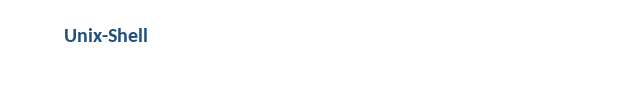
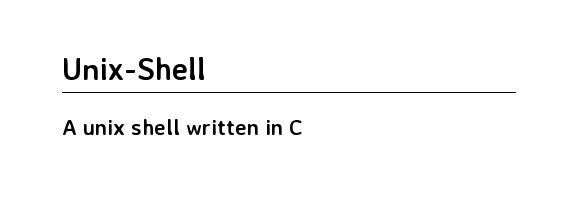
(148, 35) none -> [62,119,303,135] // A unix shell written in C

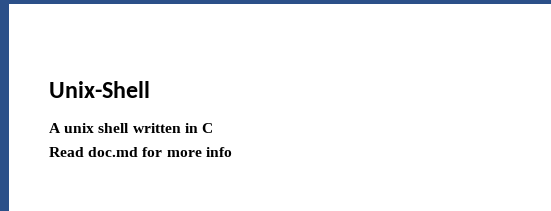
(303, 127) none -> [49,147,232,157] // Read doc.md for more info

